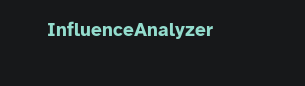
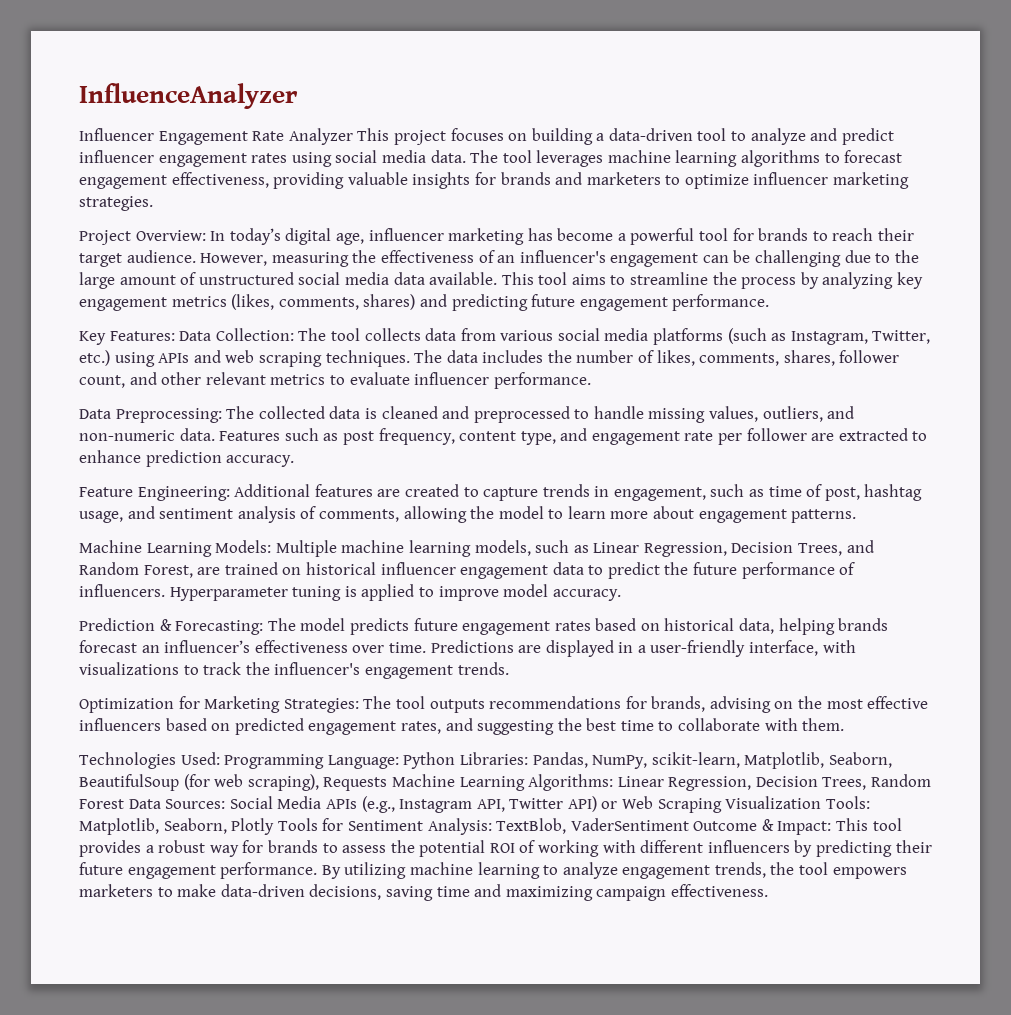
(213, 30) none -> [79,128,894,145] [79,150,903,167] [79,172,910,189] [79,196,153,211] [79,228,915,245] [79,250,919,267] [79,272,924,289] [79,294,770,311] [79,328,931,345] [79,350,900,367] [79,372,591,389] [79,406,855,423] [79,428,928,445] [79,450,295,467] [79,484,923,501] [79,506,857,523] [79,540,874,557] [79,562,856,579] [79,584,621,601] [79,618,889,635] [79,640,856,657] [79,662,509,679] [79,696,929,713] [79,718,845,735] [79,752,892,769] [79,774,932,791] [79,796,870,813] [79,818,902,835] [79,840,932,857] [79,862,907,879] [79,884,768,901] // Influencer Engagement Rate Analyzer This project focuses on building a data-driven tool to analyze and predict influencer engagement rates using social media data. The tool leverages machine learning algorithms to forecast engagement effectiveness, providing valuable insights for brands and marketers to optimize influencer marketing strategies. // Project Overview: In today’s digital age, influencer marketing has become a powerful tool for brands to reach their target audience. However, measuring the effectiveness of an influencer's engagement can be challenging due to the large amount of unstructured social media data available. This tool aims to streamline the process by analyzing key engagement metrics (likes, comments, shares) and predicting future engagement performance. // Key Features: Data Collection: The tool collects data from various social media platforms (such as Instagram, Twitter, etc.) using APIs and web scraping techniques. The data includes the number of likes, comments, shares, follower count, and other relevant metrics to evaluate influencer performance. // Data Preprocessing: The collected data is cleaned and preprocessed to handle missing values, outliers, and non-numeric data. Features such as post frequency, content type, and engagement rate per follower are extracted to enhance prediction accuracy. // Feature Engineering: Additional features are created to capture trends in engagement, such as time of post, hashtag usage, and sentiment analysis of comments, allowing the model to learn more about engagement patterns. // Machine Learning Models: Multiple machine learning models, such as Linear Regression, Decision Trees, and Random Forest, are trained on historical influencer engagement data to predict the future performance of influencers. Hyperparameter tuning is applied to improve model accuracy. // Prediction & Forecasting: The model predicts future engagement rates based on historical data, helping brands forecast an influencer’s effectiveness over time. Predictions are displayed in a user-friendly interface, with visualizations to track the influencer's engagement trends. // Optimization for Marketing Strategies: The tool outputs recommendations for brands, advising on the most effective influencers based on predicted engagement rates, and suggesting the best time to collaborate with them. // Technologies Used: Programming Language: Python Libraries: Pandas, NumPy, scikit-learn, Matplotlib, Seaborn, BeautifulSoup (for web scraping), Requests Machine Learning Algorithms: Linear Regression, Decision Trees, Random Forest Data Sources: Social Media APIs (e.g., Instagram API, Twitter API) or Web Scraping Visualization Tools: Matplotlib, Seaborn, Plotly Tools for Sentiment Analysis: TextBlob, VaderSentiment Outcome & Impact: This tool provides a robust way for brands to assess the potential ROI of working with different influencers by predicting their future engagement performance. By utilizing machine learning to analyze engagement trends, the tool empowers marketers to make data-driven decisions, saving time and maximizing campaign effectiveness.

